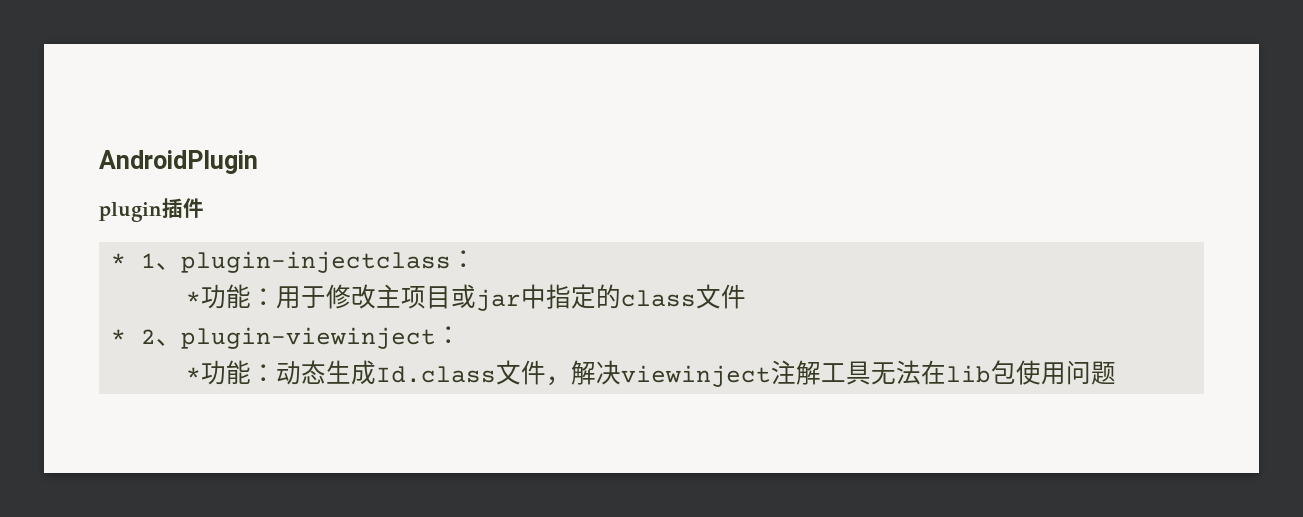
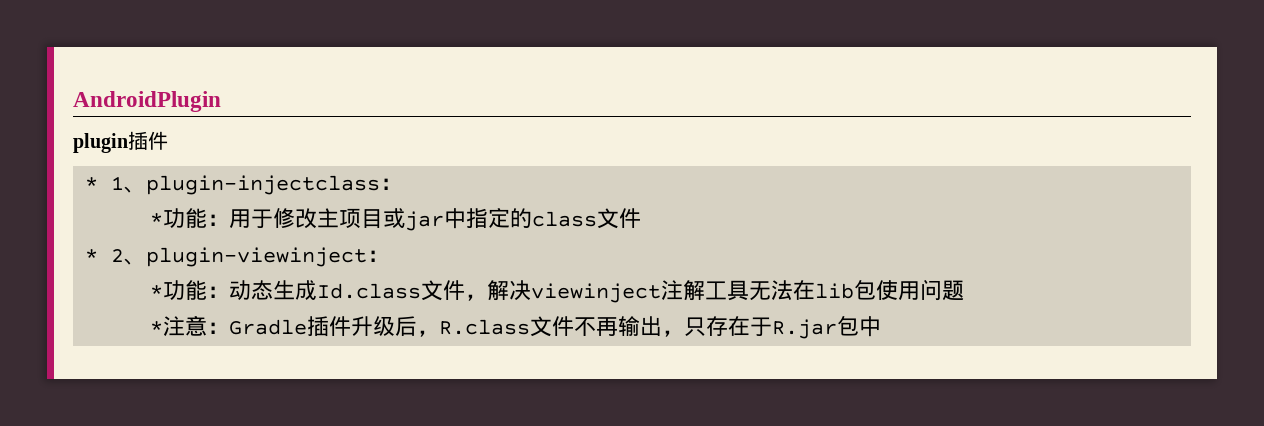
(1117, 373) none -> [150,315,881,339] // *注意：Gradle插件升级后，R.class文件不再输出，只存在于R.jar包中

